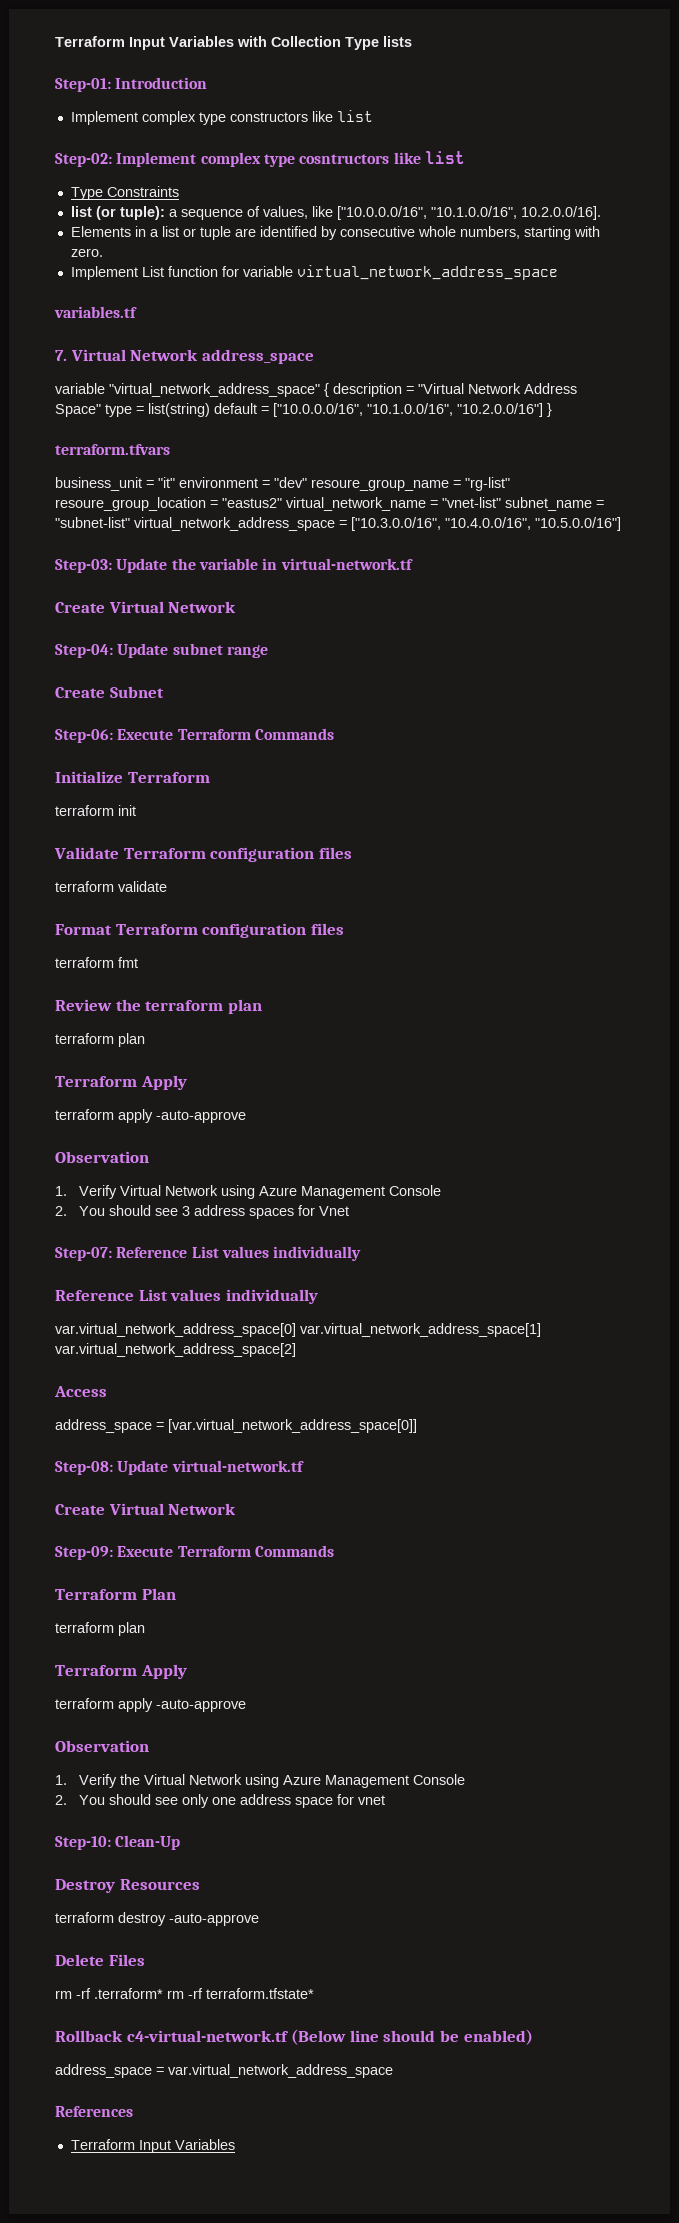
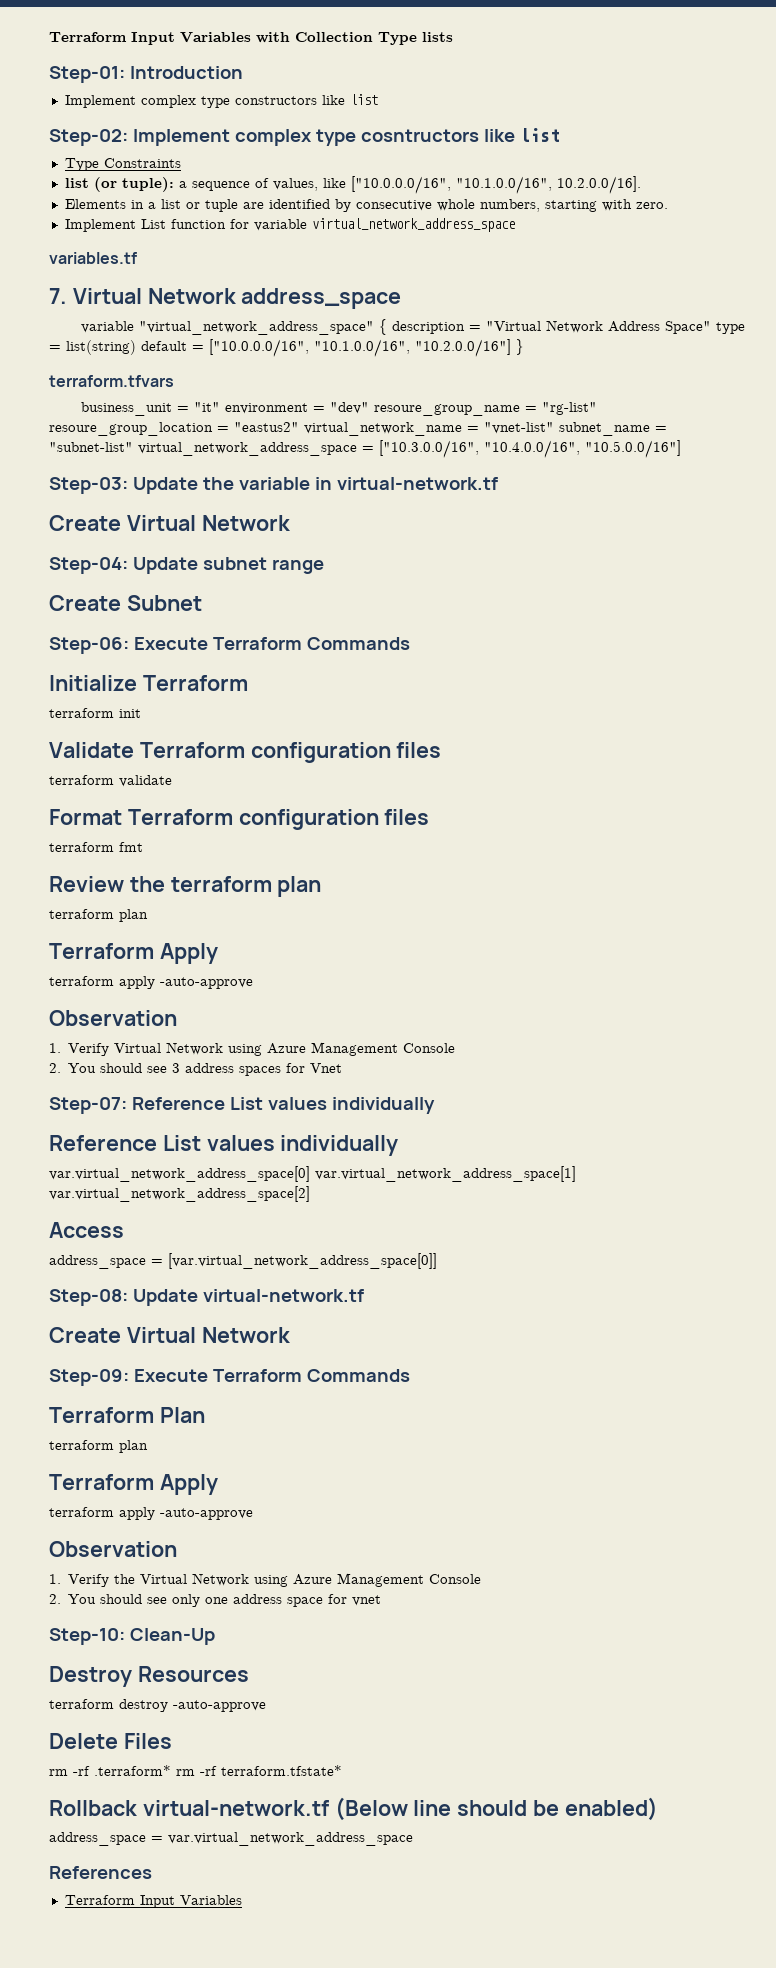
[126,2030,289,2042] c4-virtual-network.tf -> [142,1800,329,1816] virtual-network.tf

